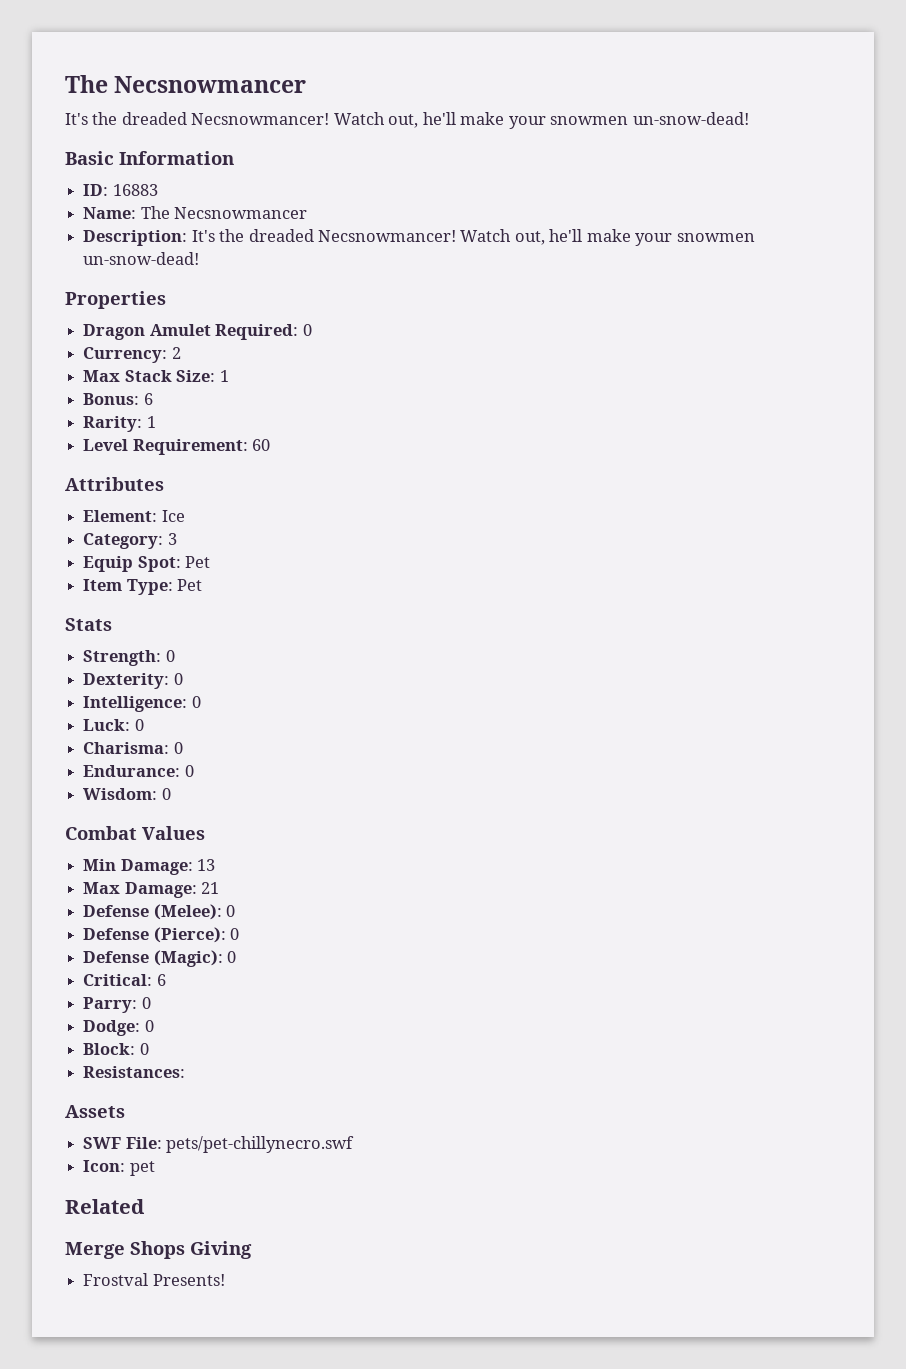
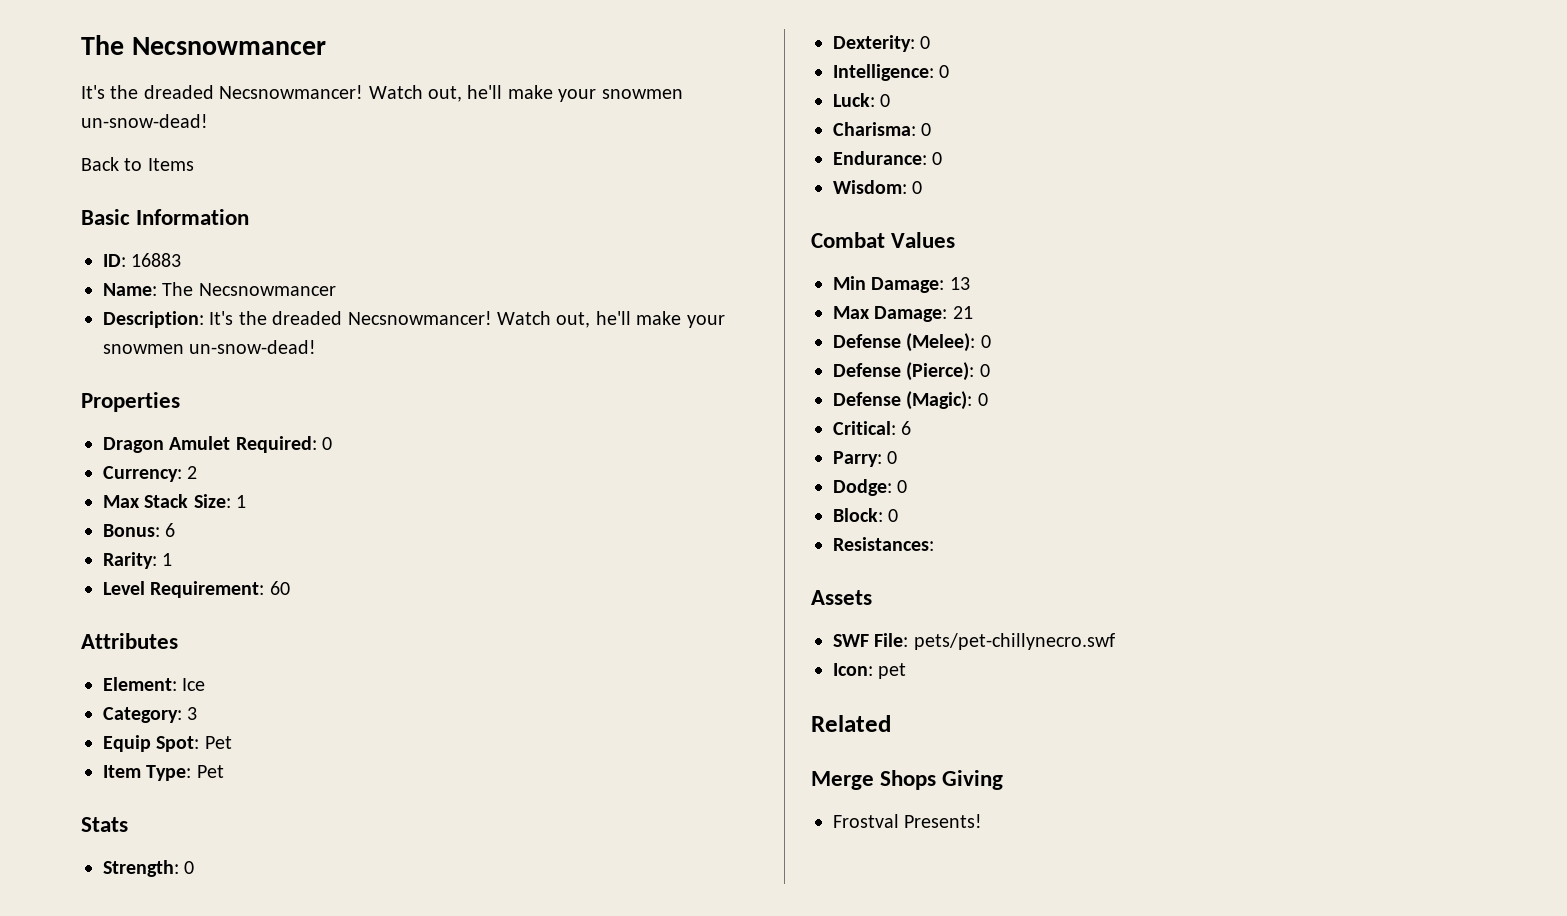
(749, 118) none -> [81,157,194,171] // Back to Items

